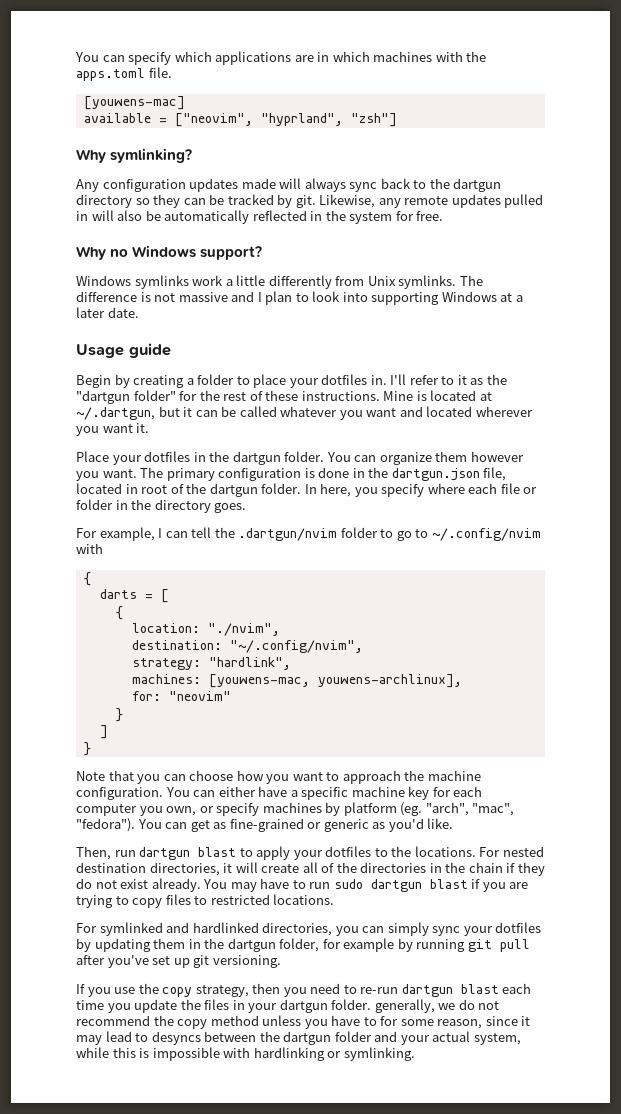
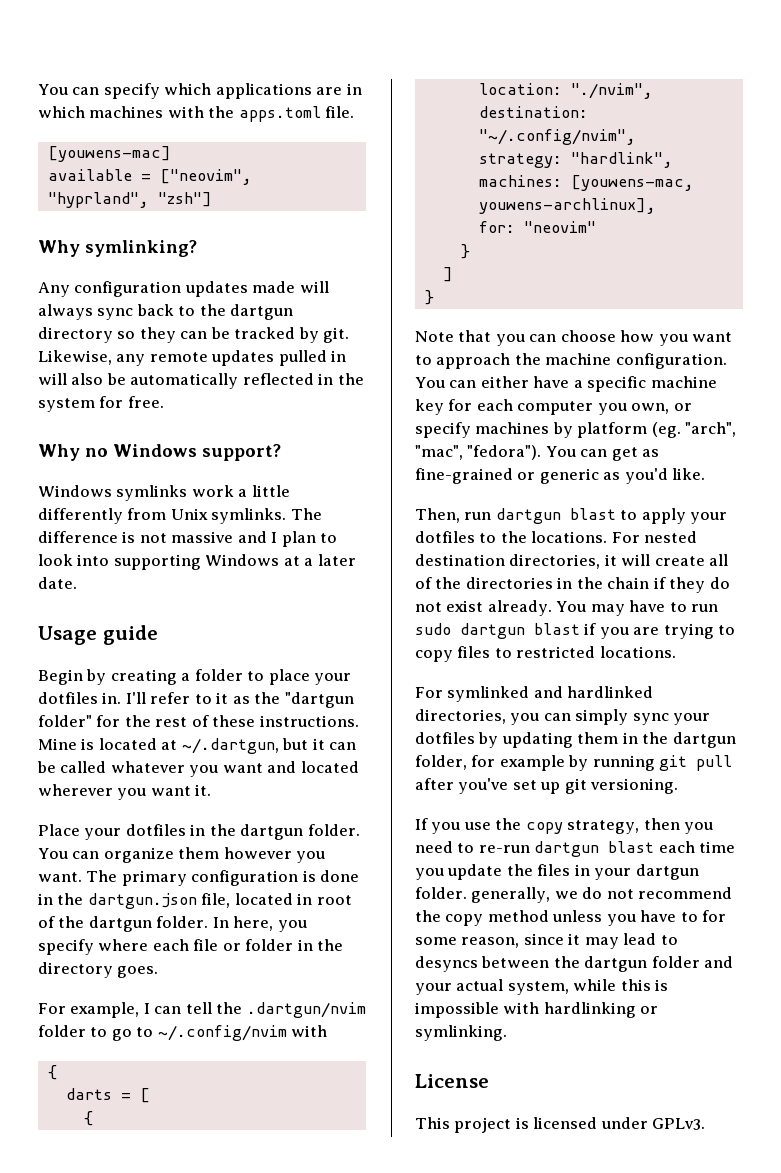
(415, 1054) none -> [415,1074,489,1088] [415,1117,706,1133] // License // This project is licensed under GPLv3.

